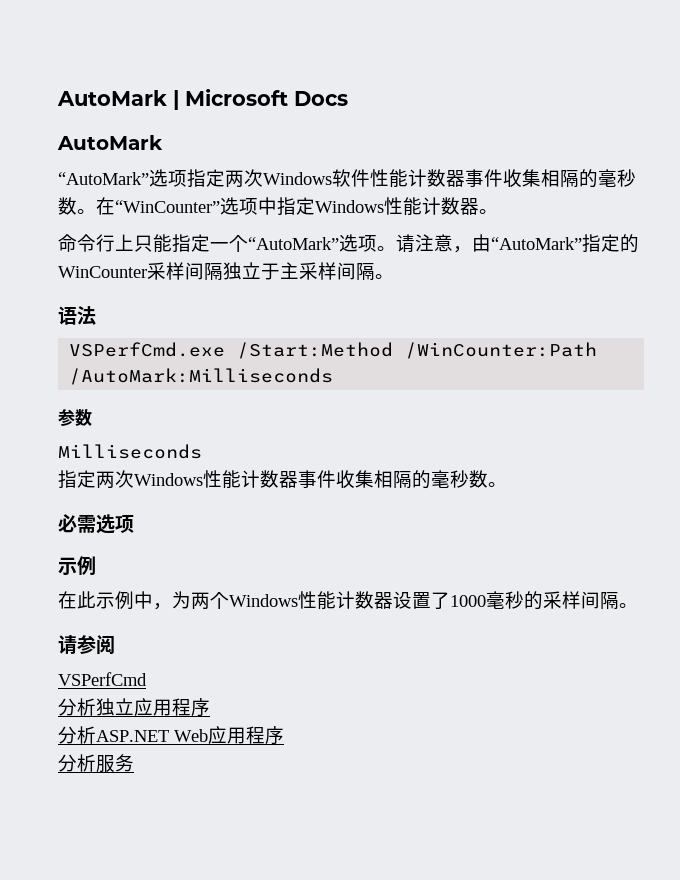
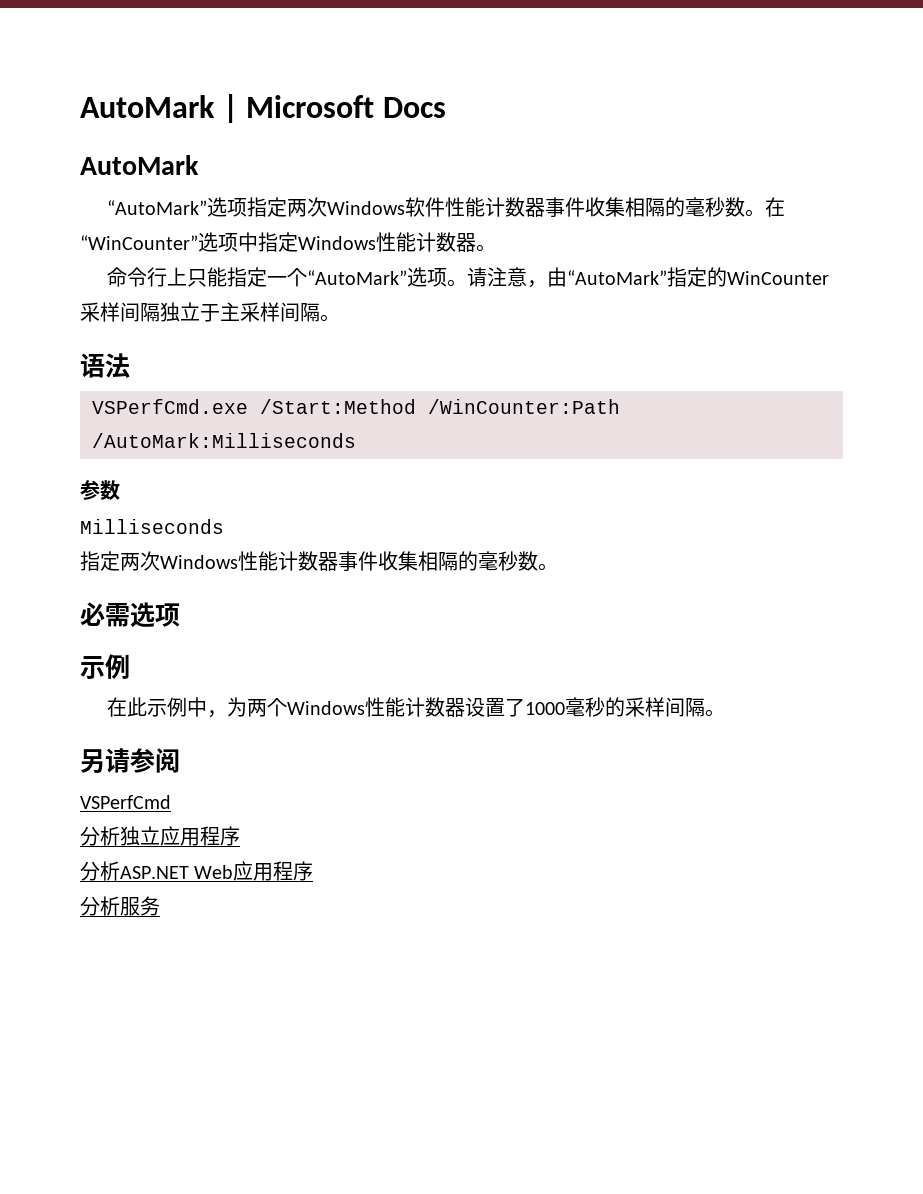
(638, 605) none -> [80,749,105,773] 另

